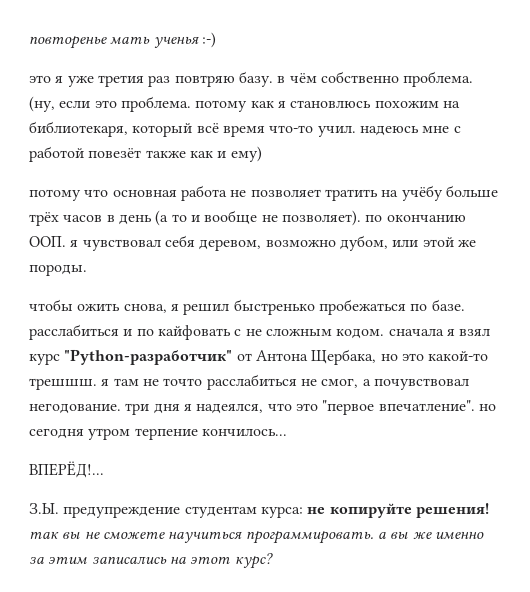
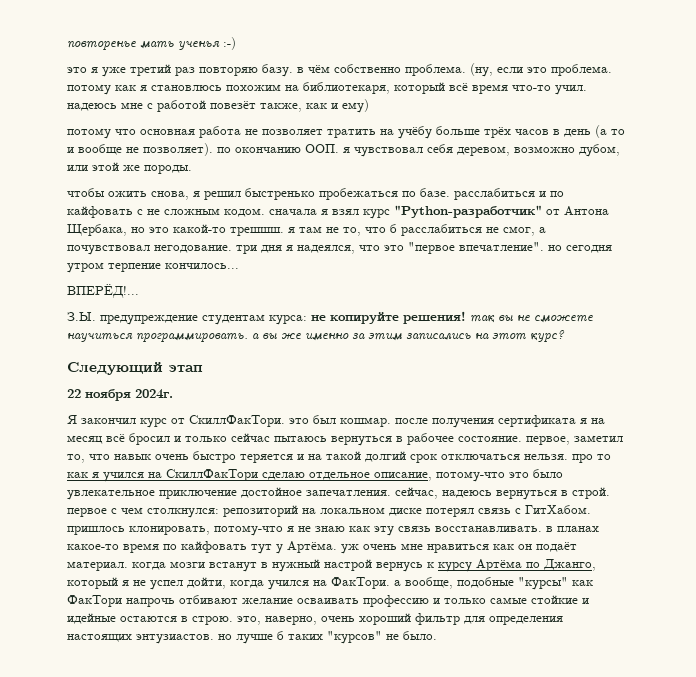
[97,75,235,87] третия раз повтряю -> [130,64,258,76] третий раз повторяю
[145,150,186,158] также -> [260,103,302,112] также,
[163,378,203,386] точто -> [343,224,397,236] то, что б
(273, 561) none -> [67,362,203,375] [67,389,173,401] [67,415,605,428] [67,433,623,446] [67,451,611,463] [67,469,563,482] [67,487,610,500] [67,505,591,518] [67,525,599,536] [67,541,577,554] [67,559,596,572] [67,577,593,590] [67,595,589,607] [67,613,563,625] [67,631,437,644] // Следующий этап // 22 ноября 2024г. // Я закончил курс от СкиллФакТори. это был кошмар. после получения сертификата я на месяц всё бросил и только сейчас пытаюсь вернуться в рабочее состояние. первое, заметил то, что навык очень быстро теряется и на такой долгий срок отключаться нельзя. про то как я учился на СкиллФакТори сделаю отдельное описание, потому-что это было увлекательное приключение достойное запечатления. сейчас, надеюсь вернуться в строй. первое с чем столкнулся: репозиторий на локальном диске потерял связь с ГитХабом. пришлось клонировать, потому-что я не знаю как эту связь восстанавливать. в планах какое-то время по кайфовать тут у Артёма. уж очень мне нравиться как он подаёт материал. когда мозги встанут в нужный настрой вернусь к курсу Артёма по Джанго, который я не успел дойти, когда учился на ФакТори. а вообще, подобные "курсы" как ФакТори напрочь отбивают желание осваивать профессию и только самые стойкие и идейные остаются в строю. это, наверно, очень хороший фильтр для определения настоящих энтузиастов. но лучше б таких "курсов" не было.

